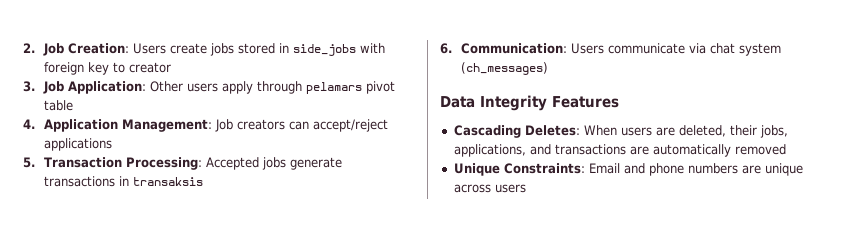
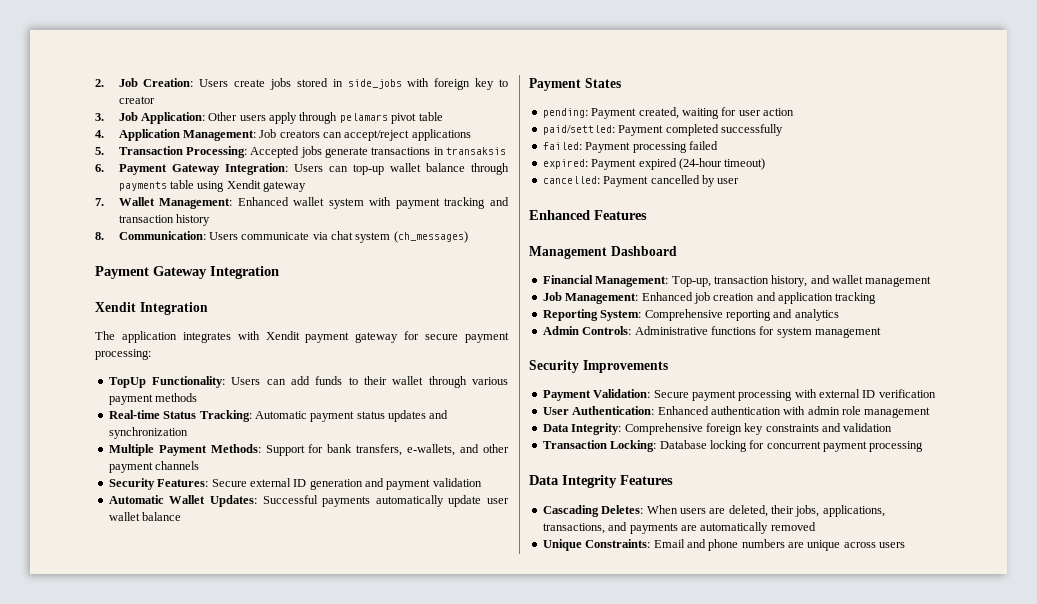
(452, 48) none -> [118,163,510,175] [118,180,307,192] [95,197,510,209] [118,214,210,226] [95,232,104,240] Payment Gateway Integration: Users can top-up wallet balance through payments table using Xendit gateway // 7. Wallet Management: Enhanced wallet system with payment tracking and transaction history // 8.
(549, 68) none -> [95,266,279,279] [95,302,208,315] [95,331,510,343] [95,349,151,360] [108,376,508,388] [108,393,198,405] [108,410,449,422] [108,427,188,439] [108,444,509,456] [108,461,200,473] [108,478,482,490] [108,495,509,507] [108,512,182,521] [529,78,621,91] [542,107,794,119] [542,124,783,136] [542,141,718,153] [542,158,766,170] [542,175,740,187] [529,210,647,220] [529,246,677,259] [542,275,932,287] [542,292,877,304] [542,309,839,321] [542,326,881,338] [529,360,668,373] [542,389,936,401] [542,406,931,418] [542,423,893,435] [542,440,924,452] // Payment Gateway Integration // Xendit Integration // The application integrates with Xendit payment gateway for secure payment processing: // TopUp Functionality: Users can add funds to their wallet through various payment methods // Real-time Status Tracking: Automatic payment status updates and synchronization // Multiple Payment Methods: Support for bank transfers, e-wallets, and other payment channels // Security Features: Secure external ID generation and payment validation // Automatic Wallet Updates: Successful payments automatically update user wallet balance // Payment States // pending: Payment created, waiting for user action // paid/settled: Payment completed successfully // failed: Payment processing failed // expired: Payment expired (24-hour timeout) // cancelled: Payment cancelled by user // Enhanced Features // Management Dashboard // Financial Management: Top-up, transaction history, and wallet management // Job Management: Enhanced job creation and application tracking // Reporting System: Comprehensive reporting and analytics // Admin Controls: Administrative functions for system management // Security Improvements // Payment Validation: Secure payment processing with external ID verification // User Authentication: Enhanced authentication with admin role management // Data Integrity: Comprehensive foreign key constraints and validation // Transaction Locking: Database locking for concurrent payment processing
[529,144,626,155] and transactions -> [542,522,678,534] transactions, and payments

